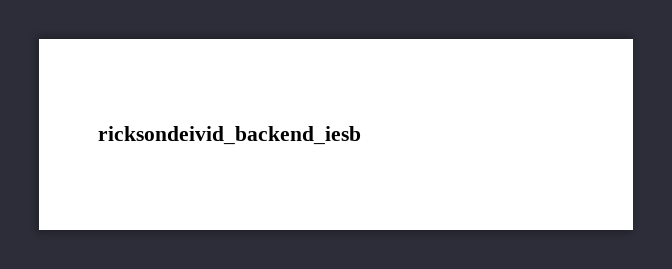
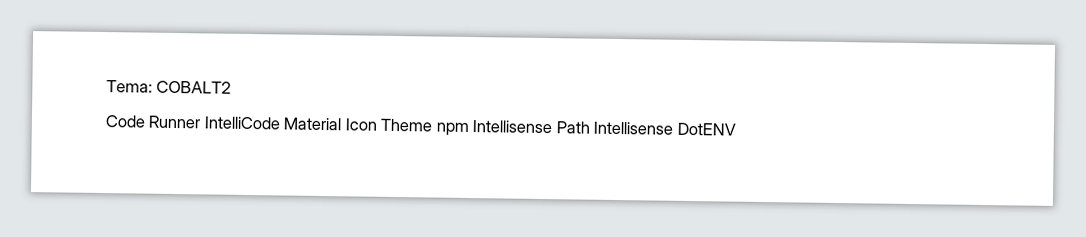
[98,126,361,145] ricksondeivid_backend_iesb -> [106,80,232,94] [105,115,736,136] Tema: COBALT2 // Code Runner IntelliCode Material Icon Theme npm Intellisense Path Intellisense DotENV

